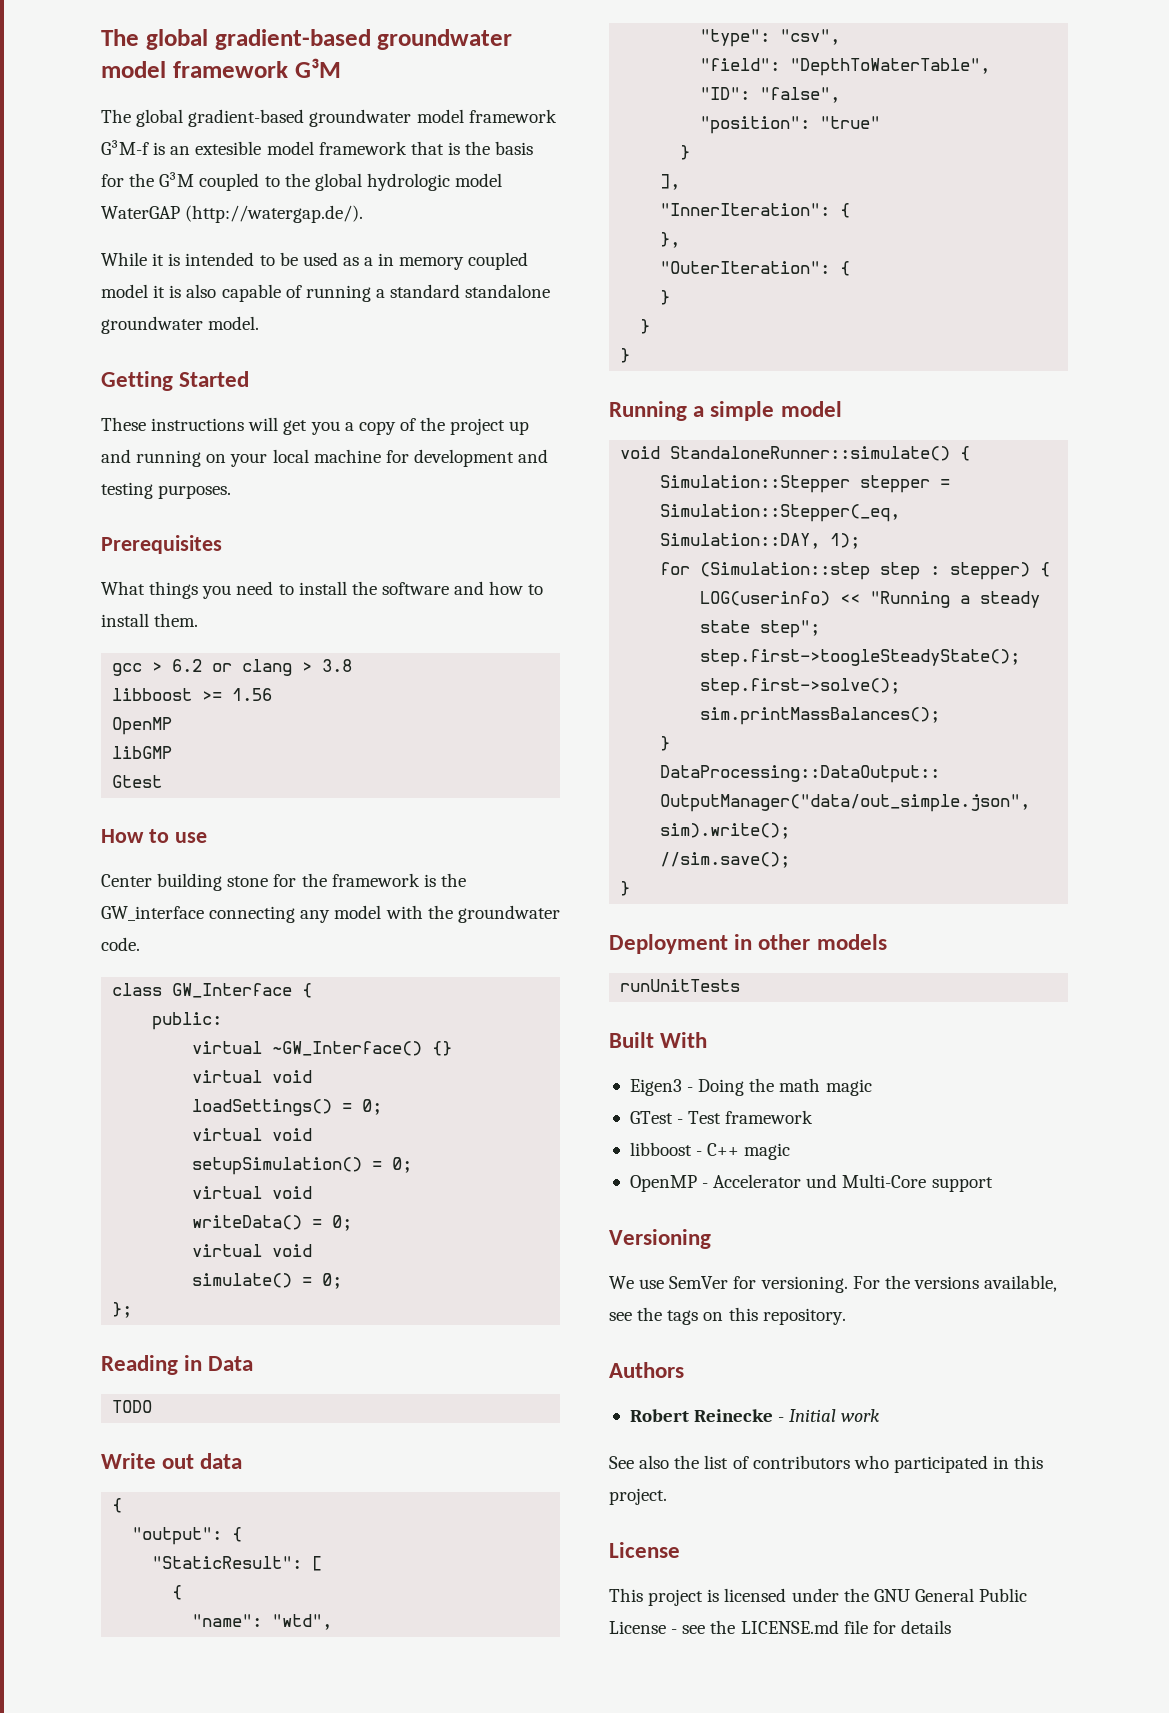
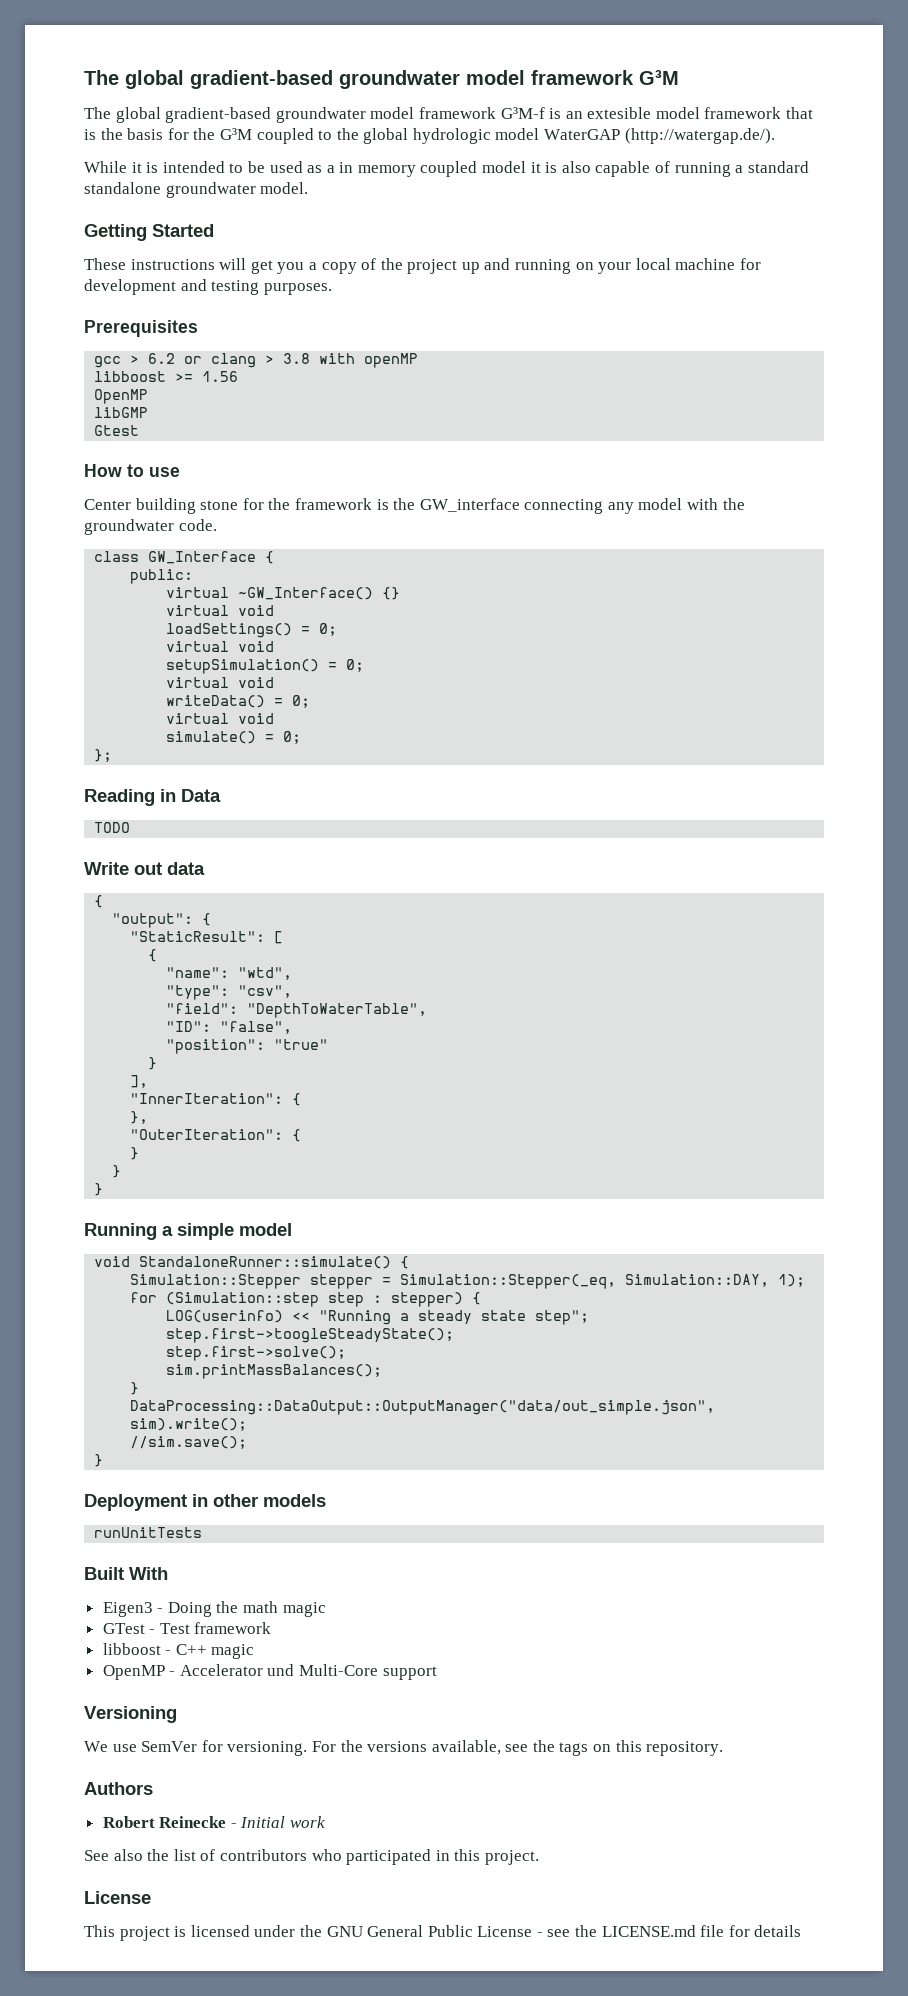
[101,581,544,599] [101,613,199,627] // What things you need to install the software and how to install them. -> (198, 328) none
(353, 665) none -> [319,353,419,368] with openMP

